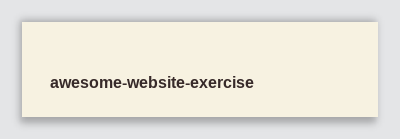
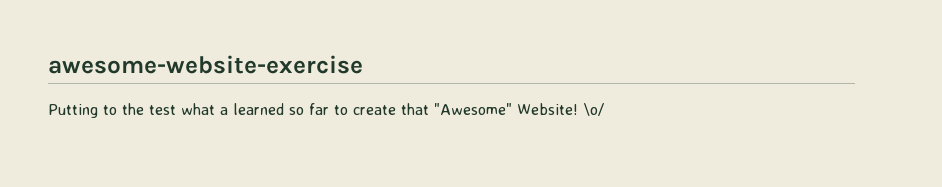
(254, 82) none -> [48,103,605,118] // Putting to the test what a learned so far to create that "Awesome" Website! \o/

